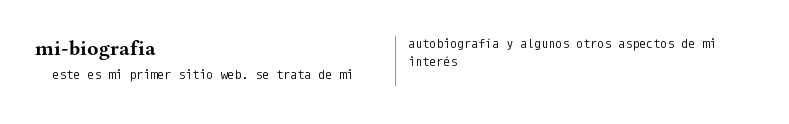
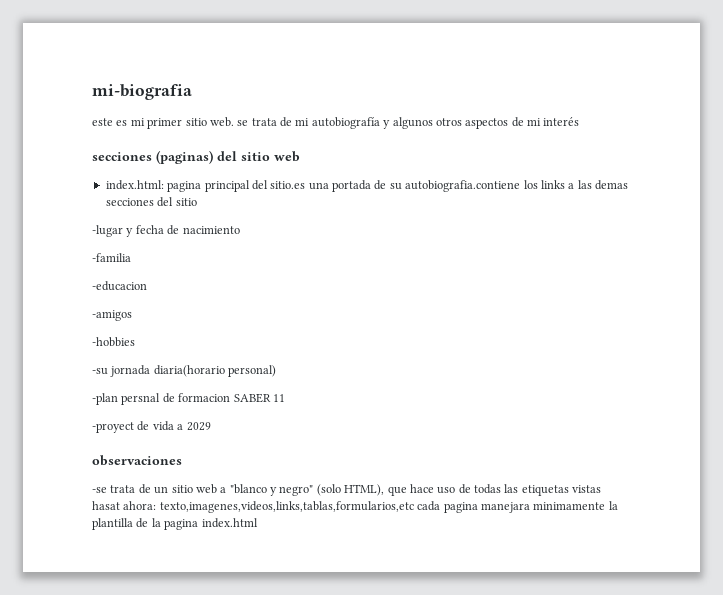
(457, 61) none -> [92,150,300,164] [105,180,628,192] [105,197,197,207] [92,225,240,237] [92,253,131,262] [92,281,147,291] [92,310,132,321] [92,337,135,347] [92,365,277,377] [92,393,285,405] [92,421,211,433] [92,455,182,466] [92,484,602,496] [92,501,618,513] [92,518,258,530] // secciones (paginas) del sitio web // index.html: pagina principal del sitio.es una portada de su autobiografia.contiene los links a las demas secciones del sitio // -lugar y fecha de nacimiento // -familia // -educacion // -amigos // -hobbies // -su jornada diaria(horario personal) // -plan persnal de formacion SABER 11 // -proyect de vida a 2029 // observaciones // -se trata de un sitio web a "blanco y negro" (solo HTML), que hace uso de todas las etiquetas vistas hasat ahora: texto,imagenes,videos,links,tablas,formularios,etc cada pagina manejara minimamente la plantilla de la pagina index.html

